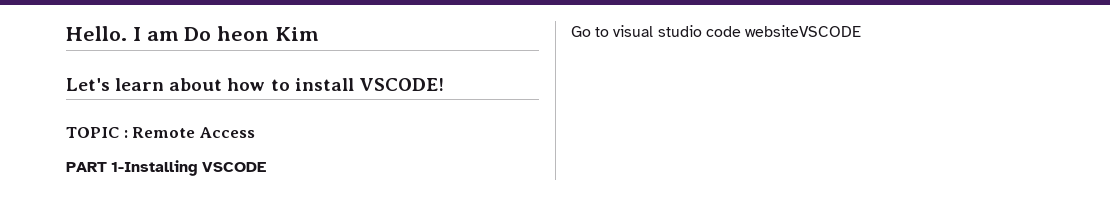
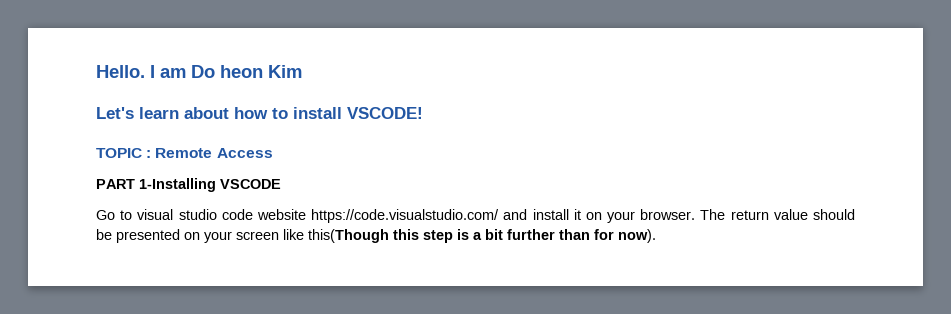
[744,25,861,37] websiteVSCODE -> [256,209,855,223] [96,229,656,243] website https://code.visualstudio.com/ and install it on your browser. The return value should be presented on your screen like this(Though this step is a bit further than for now).

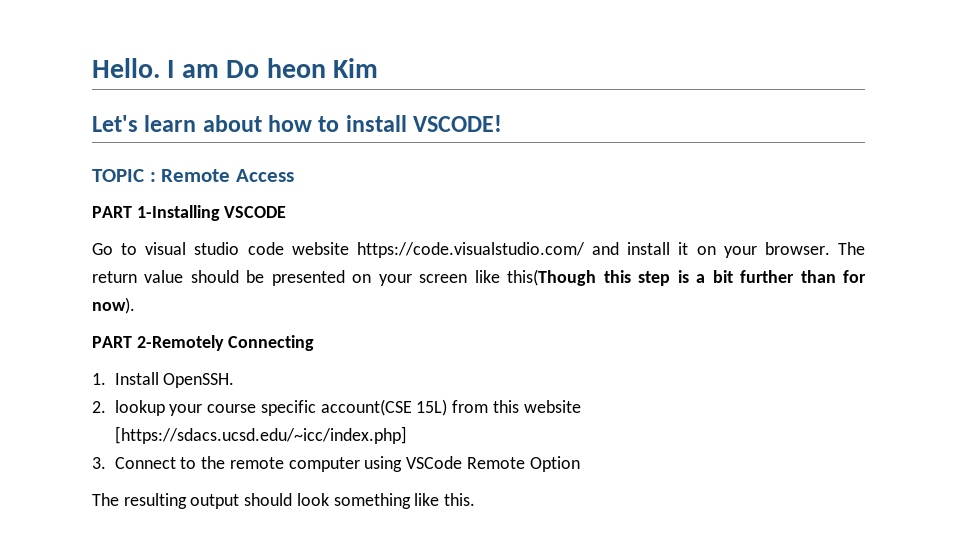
(656, 236) none -> [92,335,315,351] [92,372,235,388] [92,399,581,416] [114,426,407,444] [92,456,580,472] [92,493,476,509] // PART 2-Remotely Connecting // 1. Install OpenSSH. // 2. lookup your course specific account(CSE 15L) from this website [https://sdacs.ucsd.edu/~icc/index.php] // 3. Connect to the remote computer using VSCode Remote Option // The resulting output should look something like this.

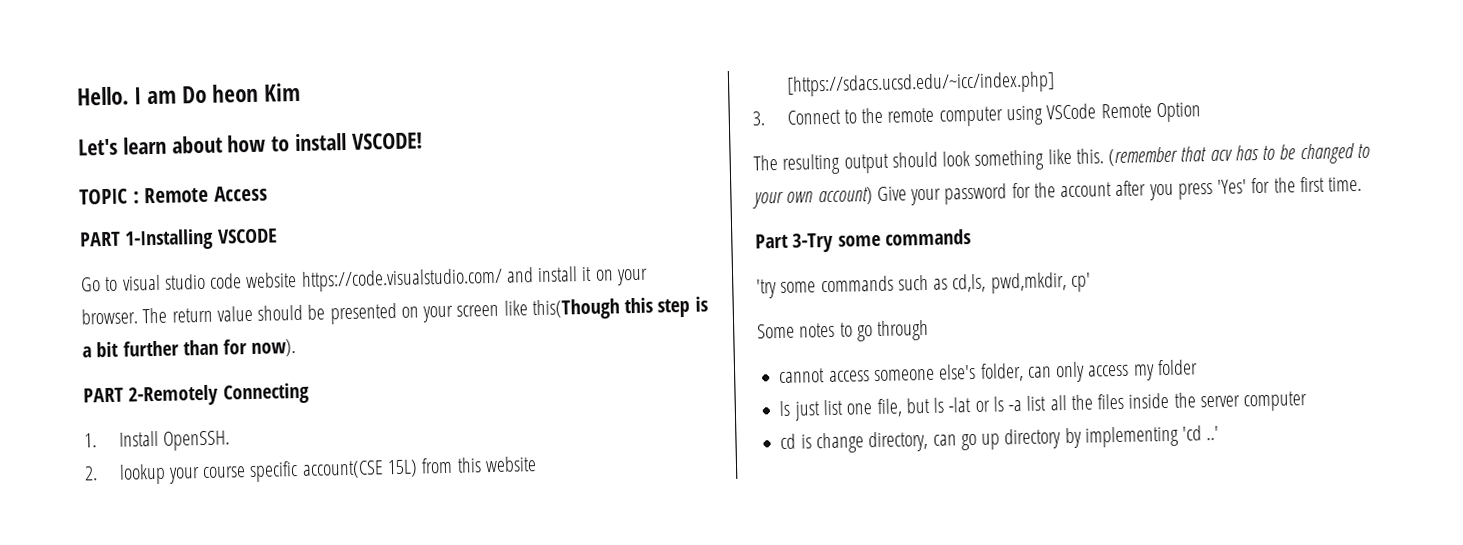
(476, 499) none -> [1108,143,1370,167] [752,176,1363,209] [755,229,971,253] [756,272,1091,299] [757,319,930,342] [779,359,1198,384] [779,391,1308,421] [780,425,1220,454] (remember that acv has to be changed to your own account) Give your password for the account after you press 'Yes' for the first time. // Part 3-Try some commands // 'try some commands such as cd,ls, pwd,mkdir, cp' // Some notes to go through // cannot access someone else's folder, can only access my folder // ls just list one file, but ls -lat or ls -a list all the files inside the server computer // cd is change directory, can go up directory by implementing 'cd ..'

